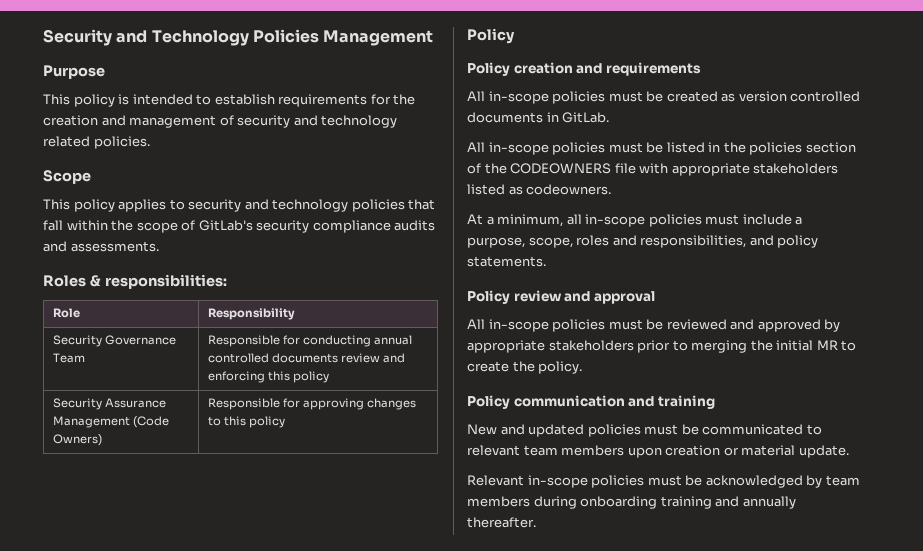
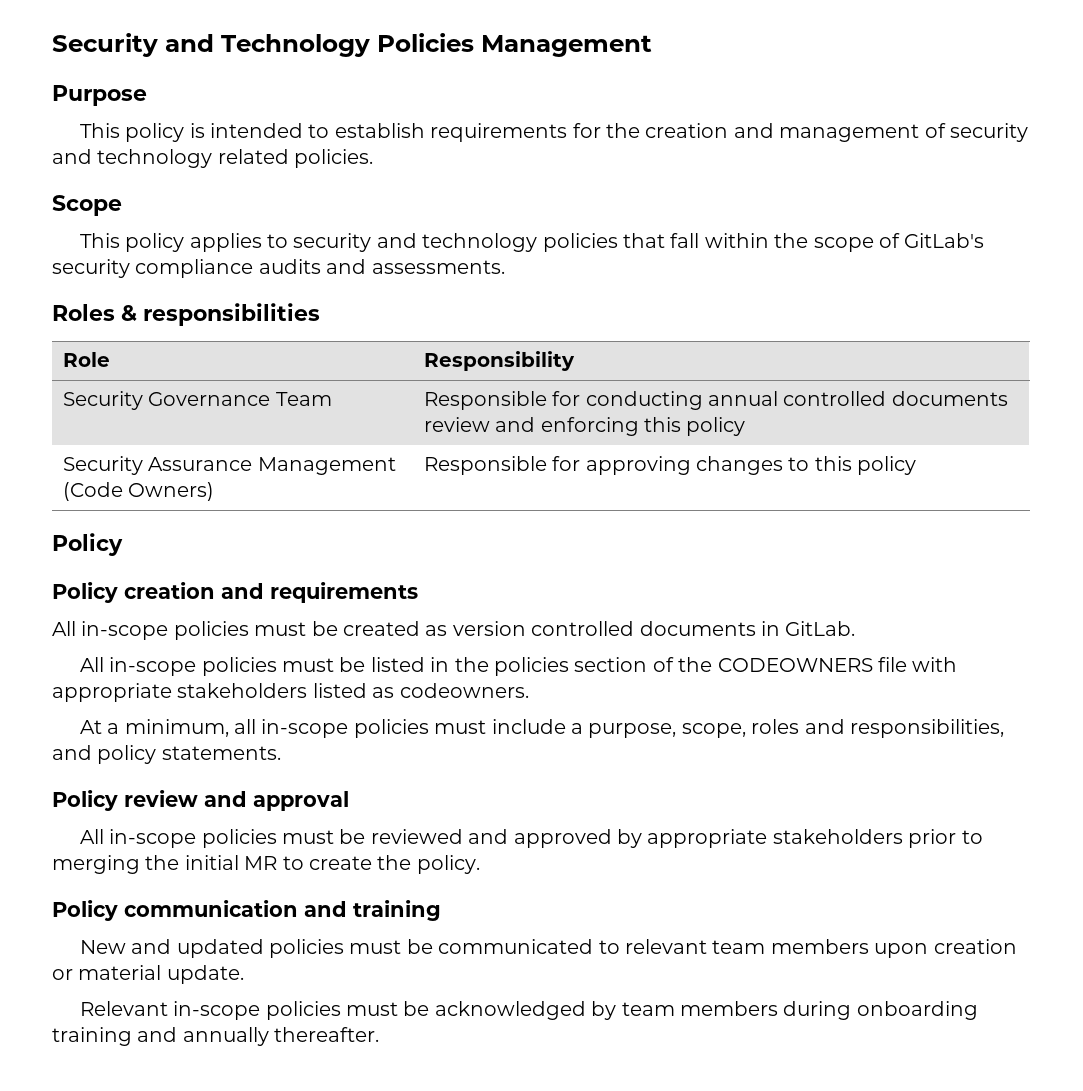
[104,274,227,289] responsibilities: -> [143,303,320,326] responsibilities

